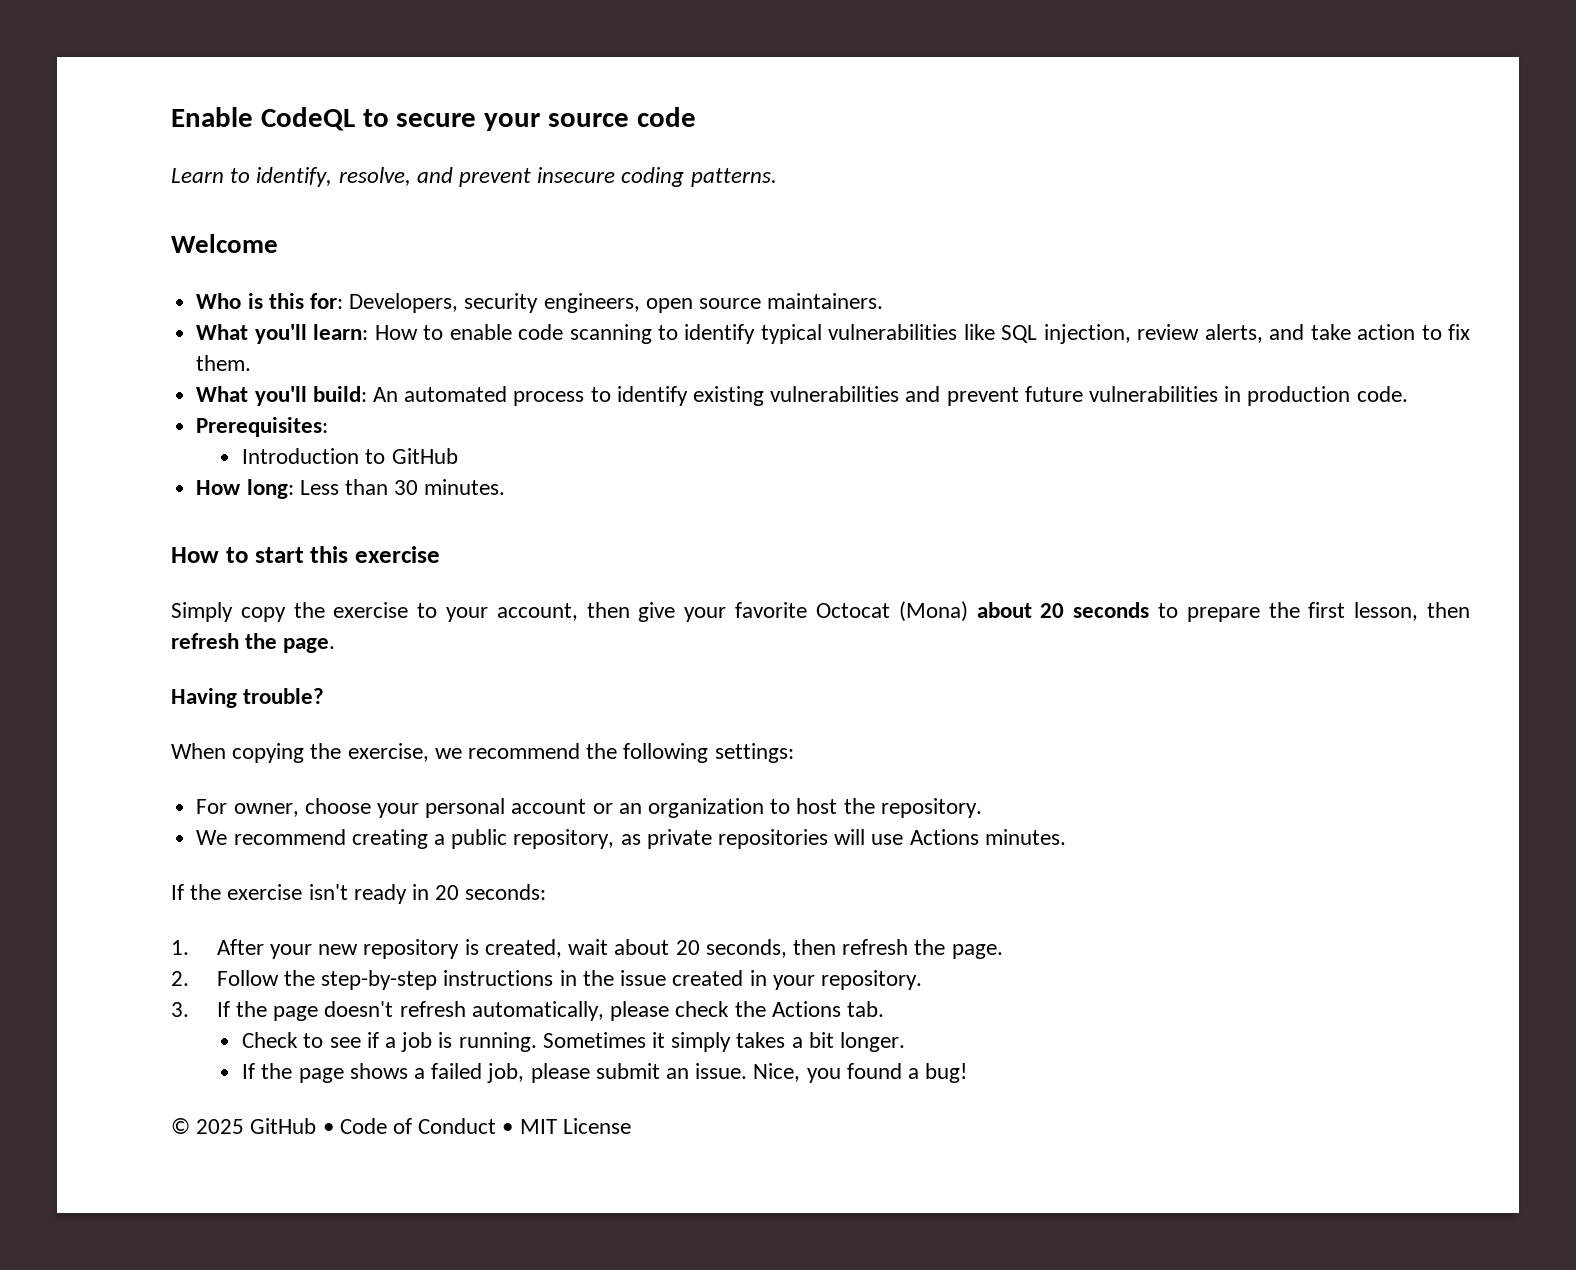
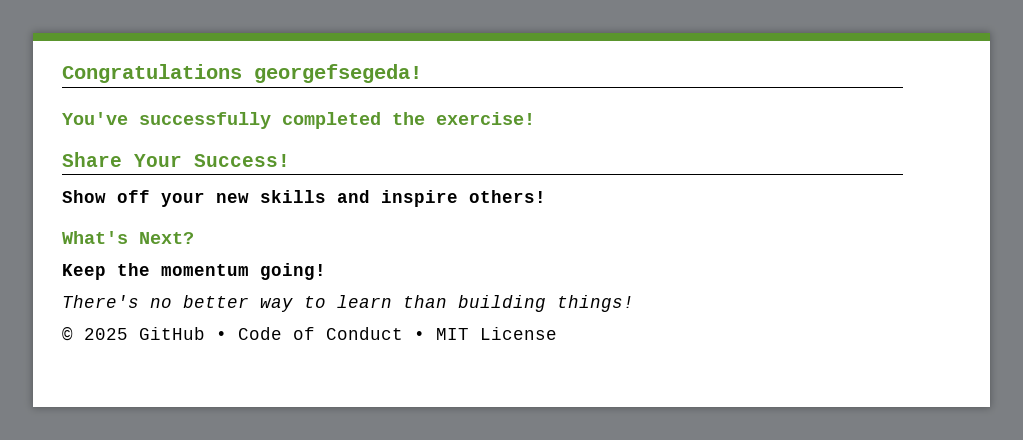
[171,107,696,131] [171,167,777,187] [171,234,278,253] [196,293,884,313] [196,324,1471,344] [196,355,252,371] [196,386,1408,406] [196,417,329,437] [242,448,458,464] [196,479,506,499] [171,546,440,563] [171,601,1471,622] [171,633,336,653] [171,688,325,708] [171,743,794,763] [196,798,982,818] [196,829,1066,849] [171,884,547,904] [171,939,1003,959] [171,970,922,990] [171,1001,884,1021] [242,1032,906,1052] [242,1063,968,1083] Enable CodeQL to secure your source code // Learn to identify, resolve, and prevent insecure coding patterns. // Welcome // Who is this for: Developers, security engineers, open source maintainers. // What you'll learn: How to enable code scanning to identify typical vulnerabilities like SQL injection, review alerts, and take action to fix them. // What you'll build: An automated process to identify existing vulnerabilities and prevent future vulnerabilities in production code. // Prerequisites: // Introduction to GitHub // How long: Less than 30 minutes. // How to start this exercise // Simply copy the exercise to your account, then give your favorite Octocat (Mona) about 20 seconds to prepare the first lesson, then refresh the page. // Having trouble? // When copying the exercise, we recommend the following settings: // For owner, choose your personal account or an organization to host the repository. // We recommend creating a public repository, as private repositories will use Actions minutes. // If the exercise isn't ready in 20 seconds: // 1. After your new repository is created, wait about 20 seconds, then refresh the page. // 2. Follow the step-by-step instructions in the issue created in your repository. // 3. If the page doesn't refresh automatically, please check the Actions tab. // Check to see if a job is running. Sometimes it simply takes a bit longer. // If the page shows a failed job, please submit an issue. Nice, you found a bug! -> [62,64,422,83] [62,112,535,129] [62,152,290,167] [62,190,546,207] [62,231,194,244] [62,263,326,280] [62,295,634,312] Congratulations georgefsegeda! // You've successfully completed the exercise! // Share Your Success! // Show off your new skills and inspire others! // What's Next? // Keep the momentum going! // There's no better way to learn than building things!

